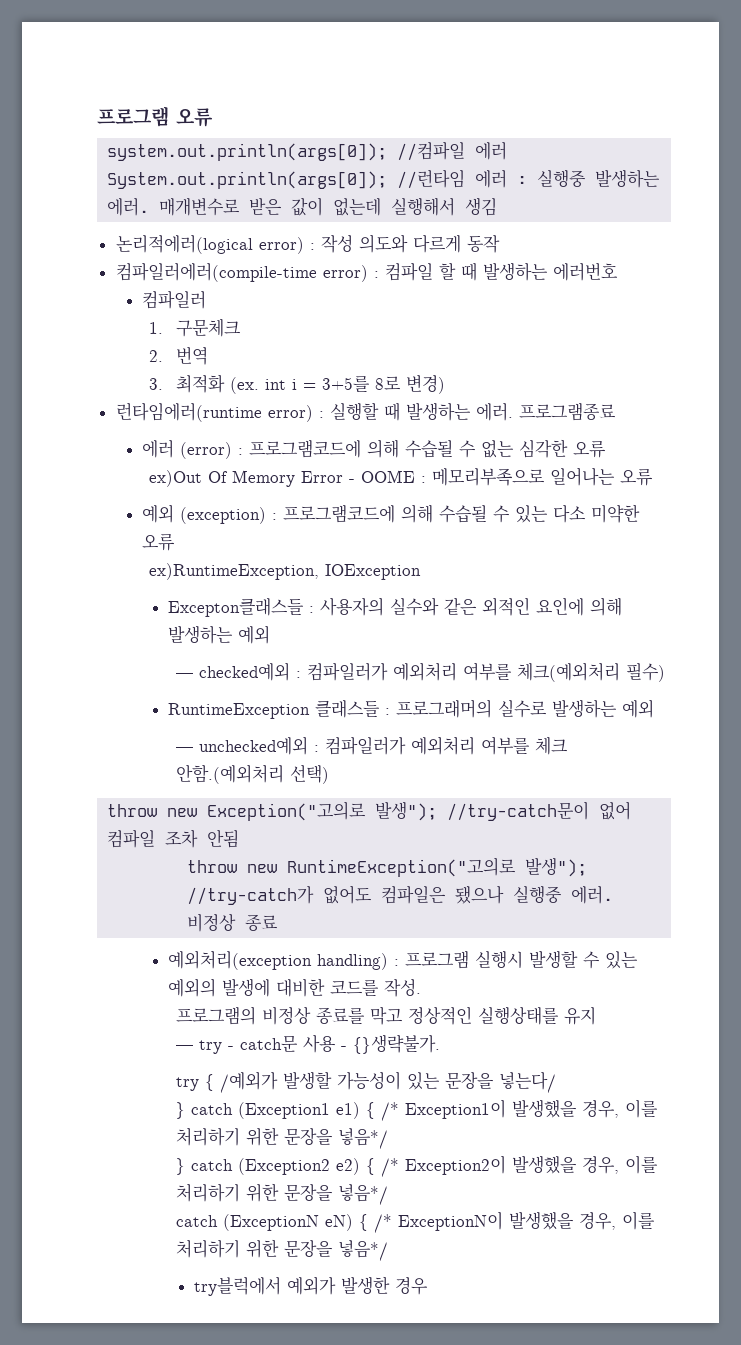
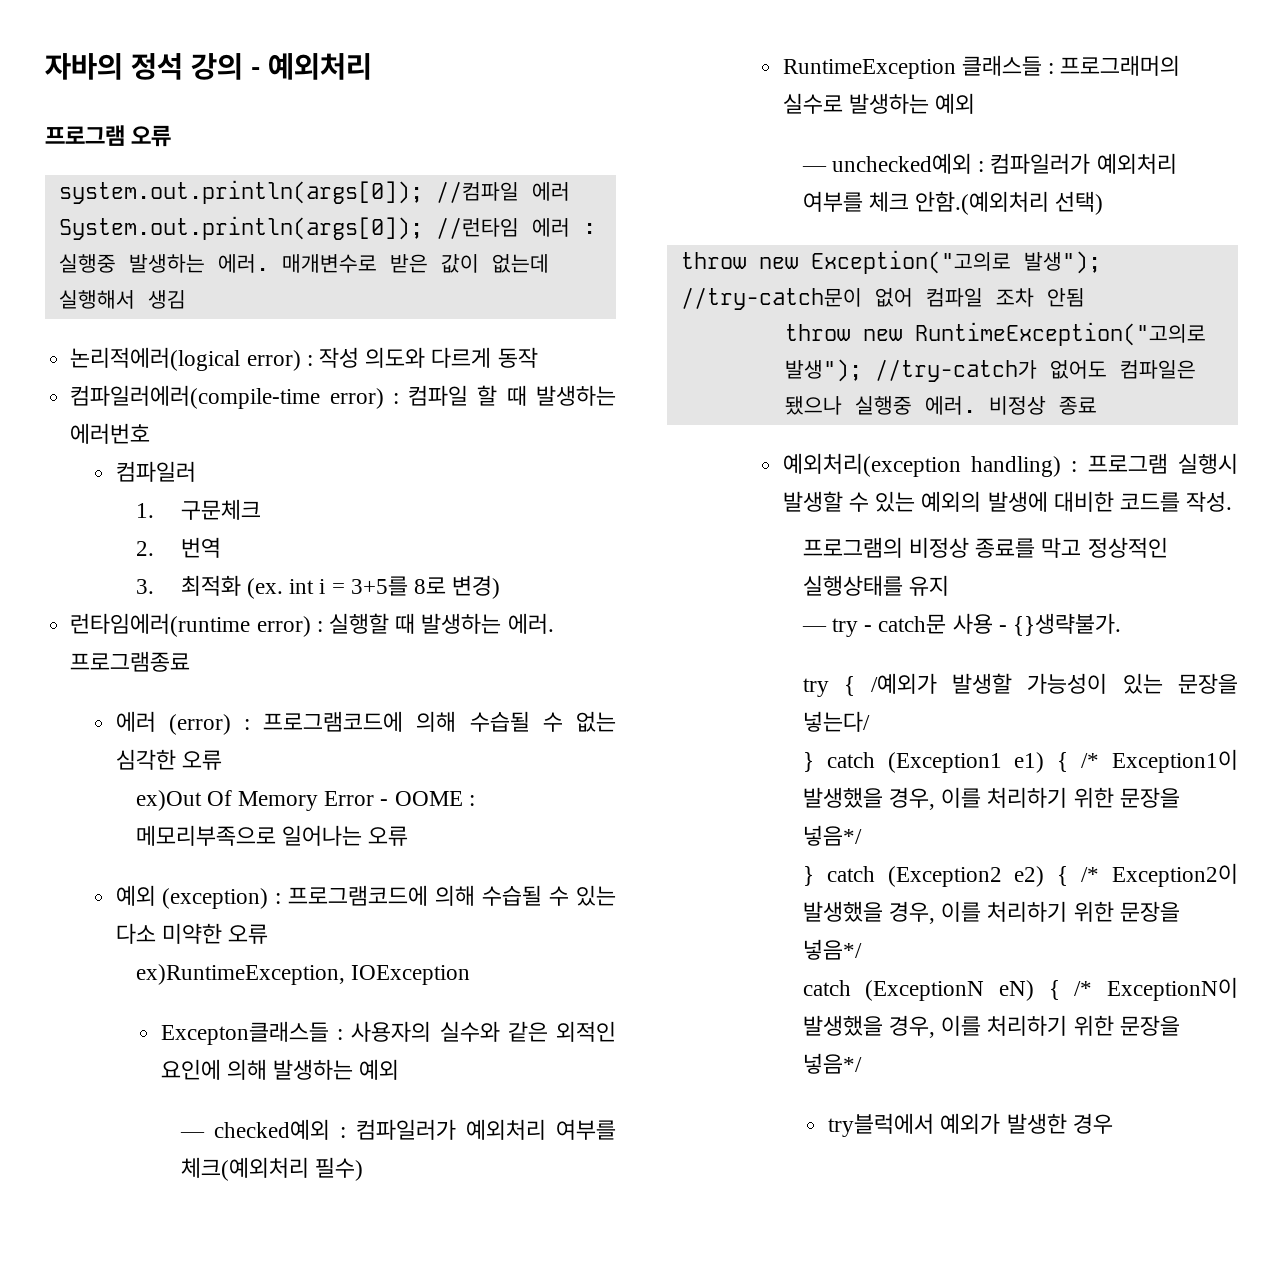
(97, 116) none -> [45,53,373,80] 자바의 정석 강의 - 예외처리 //

